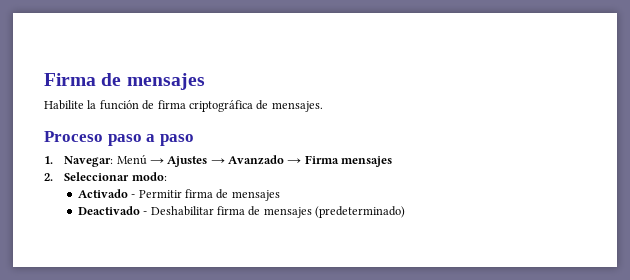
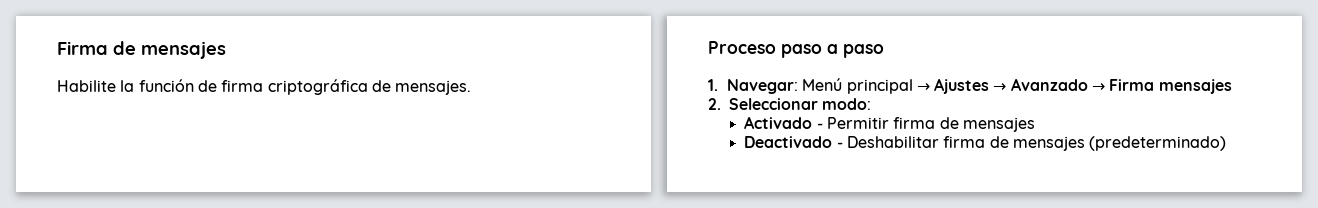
(147, 159) none -> [846,79,913,94] principal

